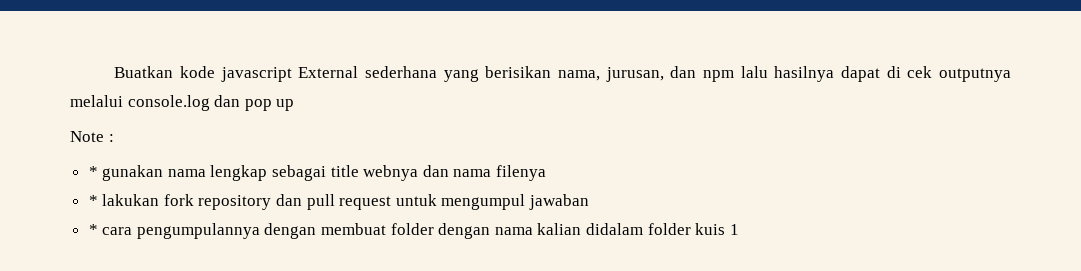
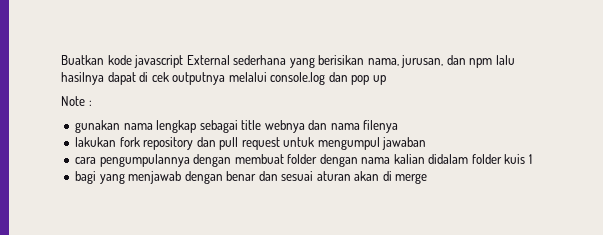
[88,166,98,177] * -> (92, 103) none
[88,195,98,206] * -> (399, 126) none
[88,224,98,235] * -> (427, 143) none
(739, 229) none -> [75,171,428,184] // bagi yang menjawab dengan benar dan sesuai aturan akan di merge

